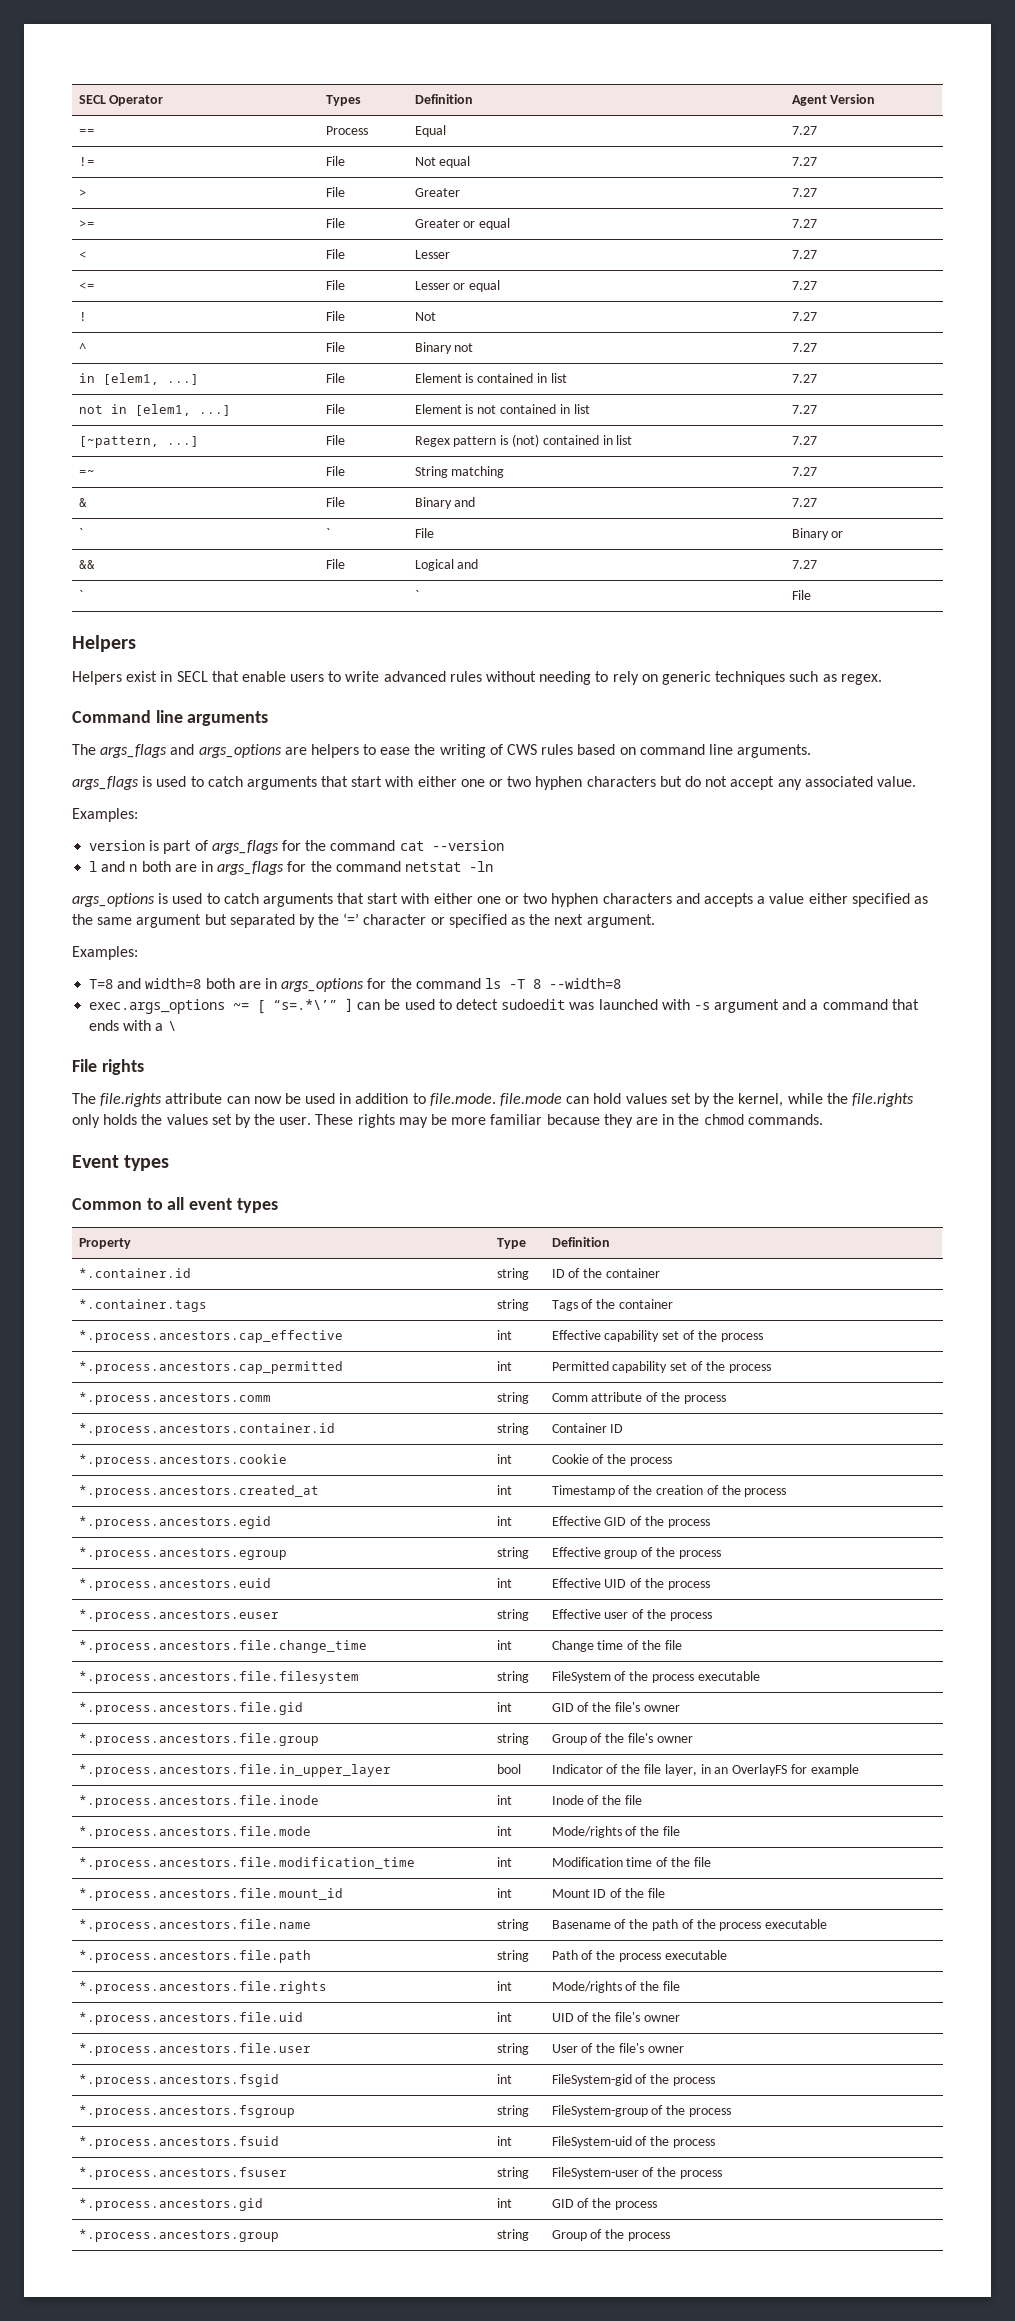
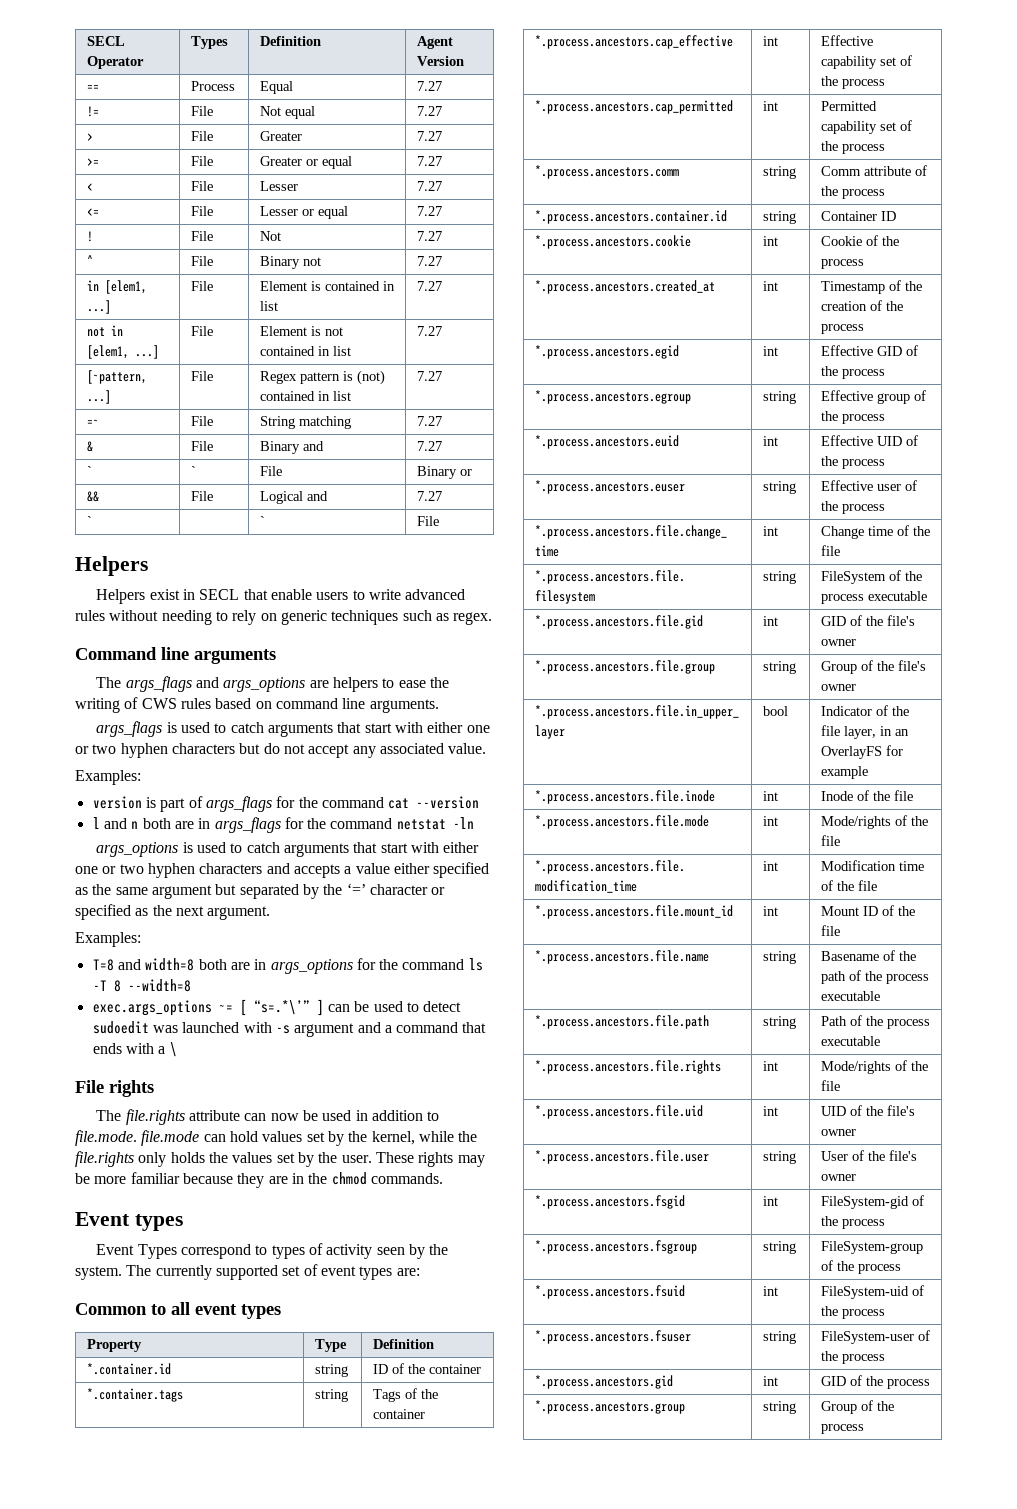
(170, 1163) none -> [96,1243,449,1259] [75,1264,420,1280] // Event Types correspond to types of activity seen by the system. The currently supported set of event types are:

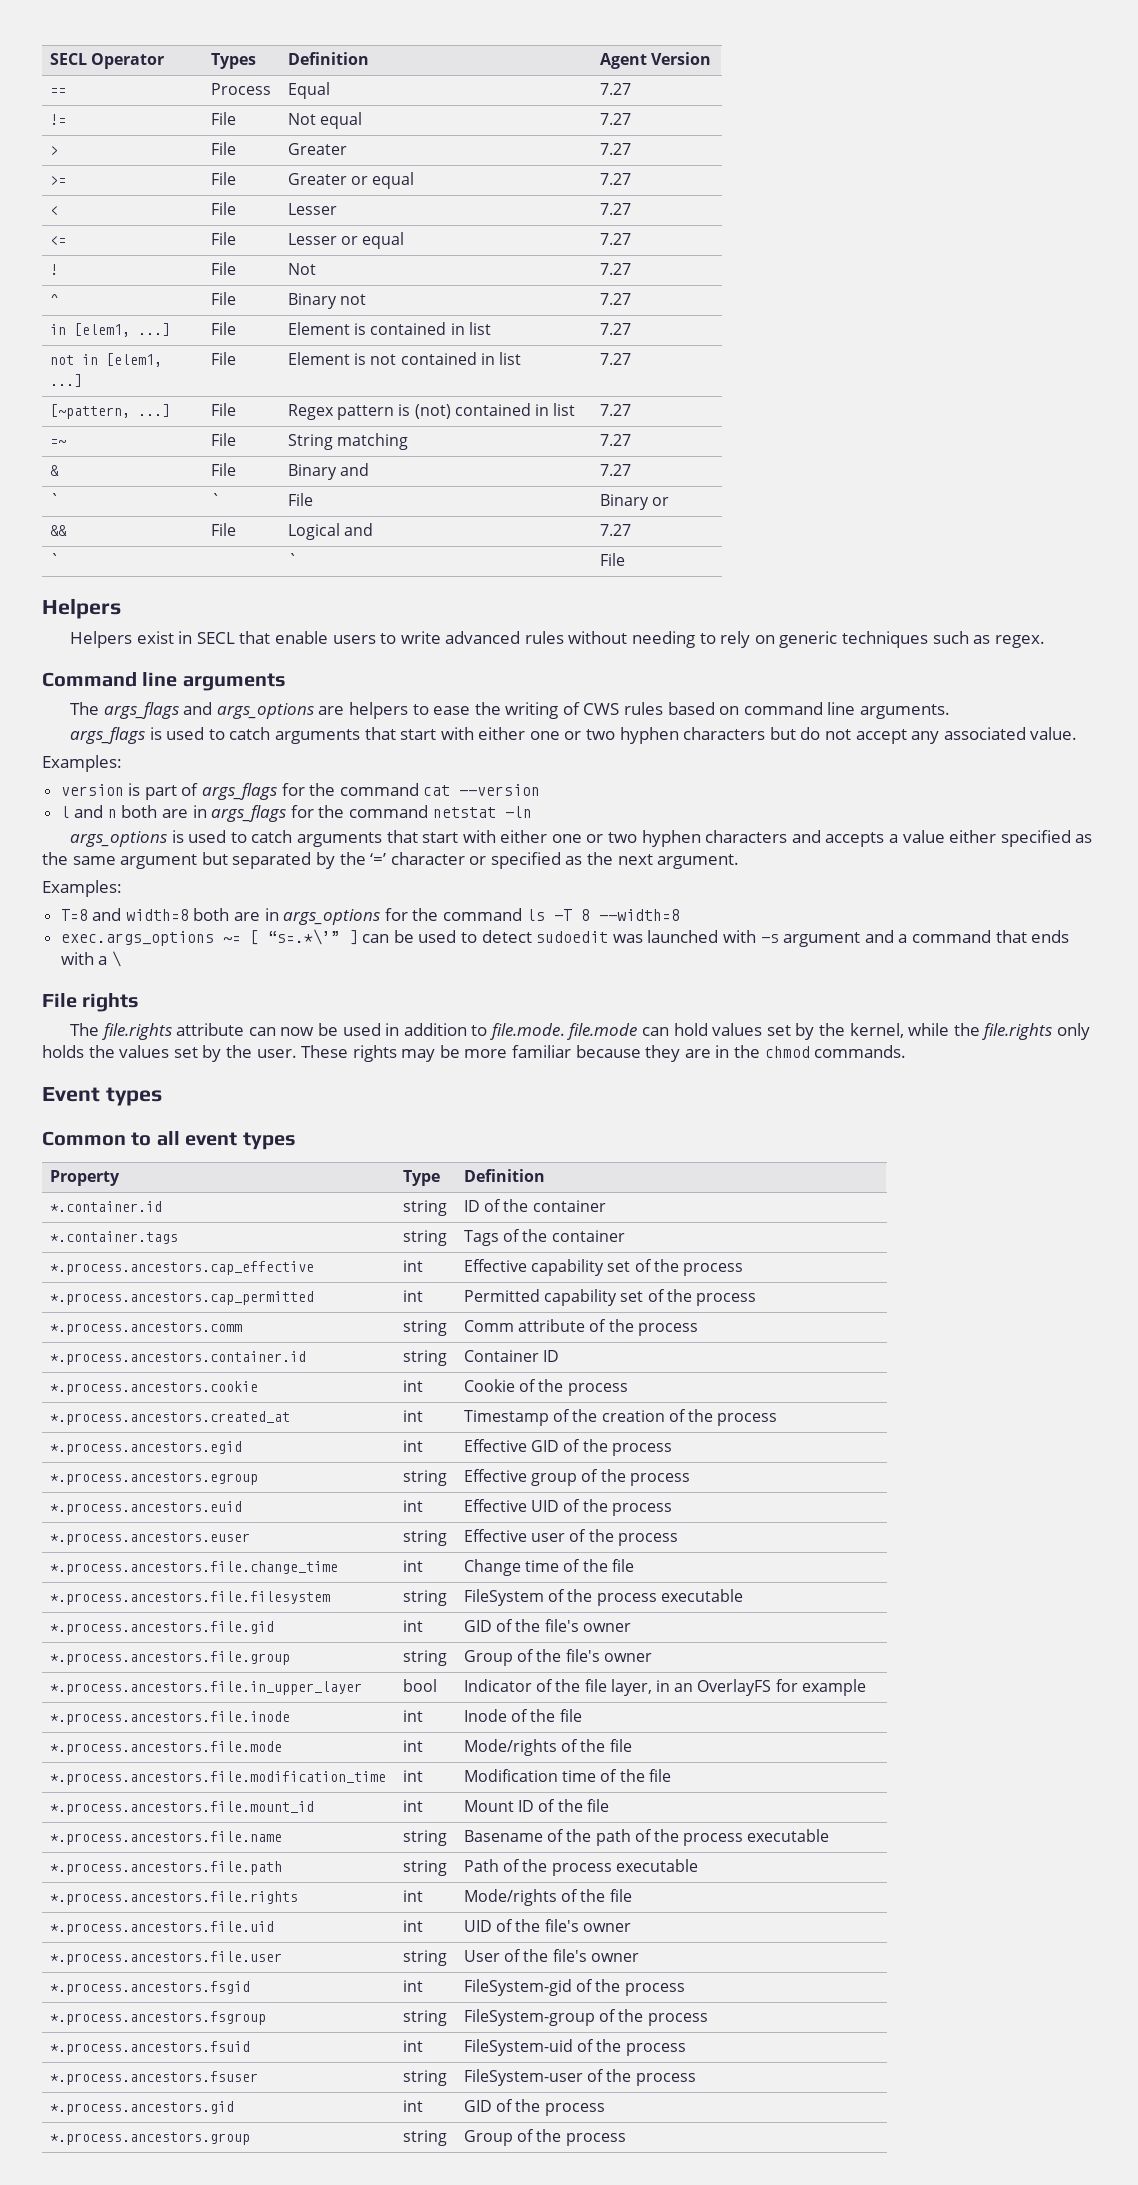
[96,1243,449,1259] [75,1264,420,1280] // Event Types correspond to types of activity seen by the system. The currently supported set of event types are: -> (162, 1096) none

